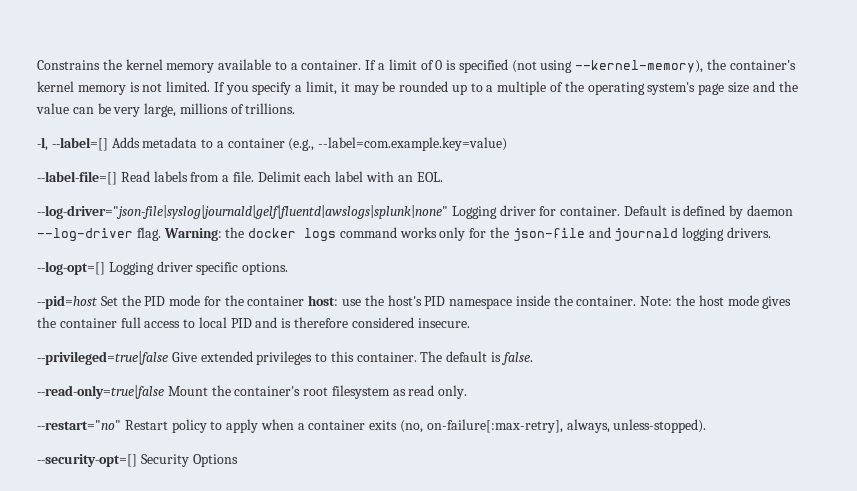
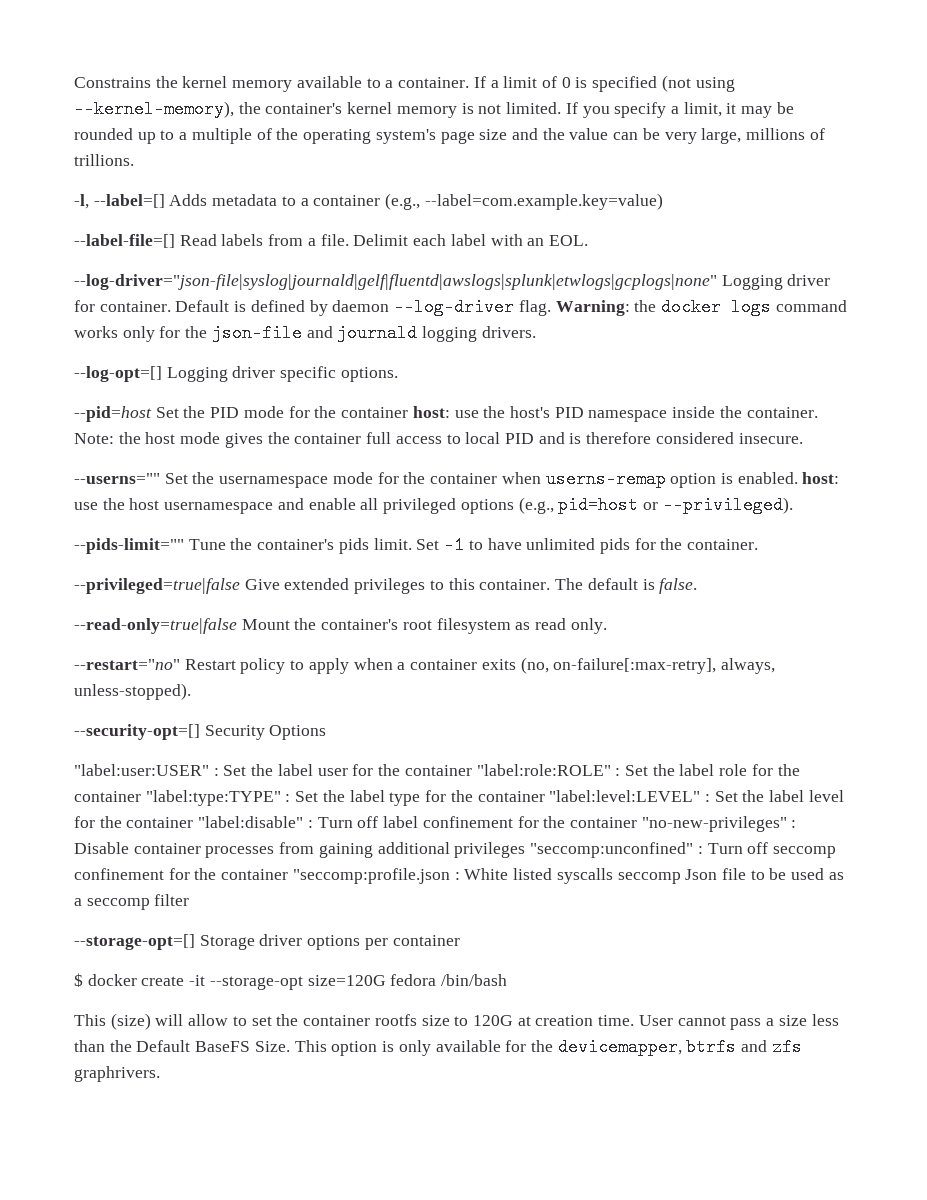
[37,205,448,219] --log-driver="json-file|syslog|journald|gelf|fluentd|awslogs|splunk|none" -> [74,274,717,290] --log-driver="json-file|syslog|journald|gelf|fluentd|awslogs|splunk|etwlogs|gcplogs|none"
(470, 323) none -> [74,470,840,488] [74,496,793,514] [74,536,759,554] // --userns="" Set the usernamespace mode for the container when userns-remap option is enabled. host: use the host usernamespace and enable all privileged options (e.g., pid=host or --privileged). // --pids-limit="" Tune the container's pids limit. Set -1 to have unlimited pids for the container.
(238, 460) none -> [74,764,800,776] [74,790,844,806] [74,816,797,832] [74,842,836,858] [74,868,844,884] [74,894,190,910] [74,934,460,950] [74,973,508,990] [74,1013,839,1030] [74,1038,802,1056] [74,1066,160,1082] // "label:user:USER" : Set the label user for the container "label:role:ROLE" : Set the label role for the container "label:type:TYPE" : Set the label type for the container "label:level:LEVEL" : Set the label level for the container "label:disable" : Turn off label confinement for the container "no-new-privileges" : Disable container processes from gaining additional privileges "seccomp:unconfined" : Turn off seccomp confinement for the container "seccomp:profile.json : White listed syscalls seccomp Json file to be used as a seccomp filter // --storage-opt=[] Storage driver options per container // $ docker create -it --storage-opt size=120G fedora /bin/bash // This (size) will allow to set the container rootfs size to 120G at creation time. User cannot pass a size less than the Default BaseFS Size. This option is only available for the devicemapper, btrfs and zfs graphrivers.

